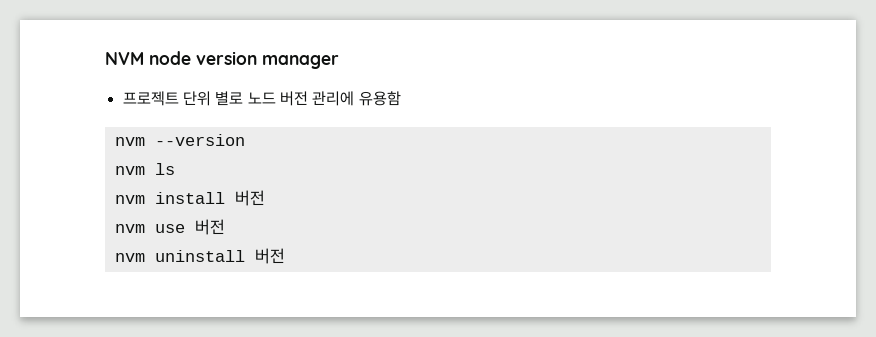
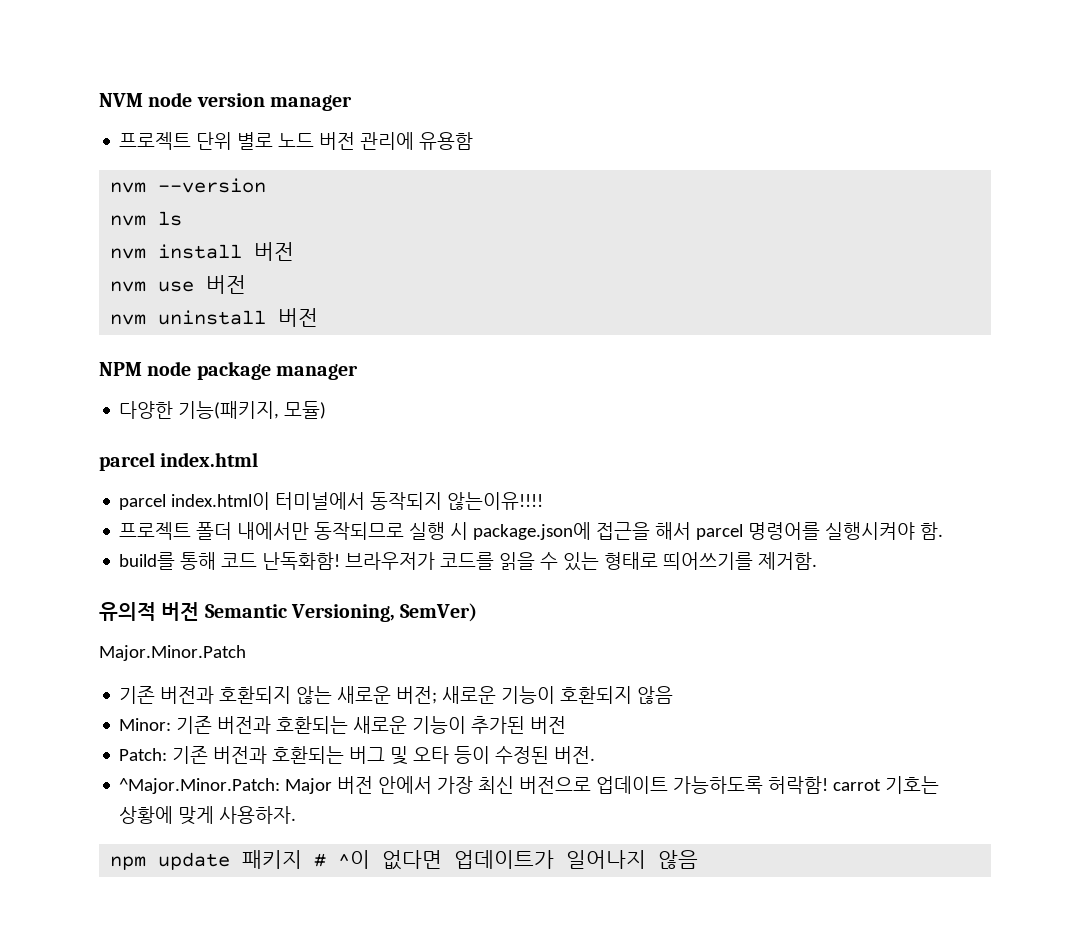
(285, 256) none -> [99,361,358,380] [119,401,327,419] [99,452,259,471] [119,492,544,510] [119,522,944,540] [119,552,818,571] [99,602,478,622] [99,645,246,661] [119,686,674,704] [119,716,567,734] [119,746,596,765] [119,776,940,794] [119,806,297,825] [110,850,699,870] // NPM node package manager // 다양한 기능(패키지, 모듈) // parcel index.html // parcel index.html이 터미널에서 동작되지 않는이유!!!! // 프로젝트 폴더 내에서만 동작되므로 실행 시 package.json에 접근을 해서 parcel 명령어를 실행시켜야 함. // build를 통해 코드 난독화함! 브라우저가 코드를 읽을 수 있는 형태로 띄어쓰기를 제거함. // 유의적 버전 Semantic Versioning, SemVer) // Major.Minor.Patch // 기존 버전과 호환되지 않는 새로운 버전; 새로운 기능이 호환되지 않음 // Minor: 기존 버전과 호환되는 새로운 기능이 추가된 버전 // Patch: 기존 버전과 호환되는 버그 및 오타 등이 수정된 버전. // ^Major.Minor.Patch: Major 버전 안에서 가장 최신 버전으로 업데이트 가능하도록 허락함! carrot 기호는 상황에 맞게 사용하자. // npm update 패키지 # ^이 없다면 업데이트가 일어나지 않음

